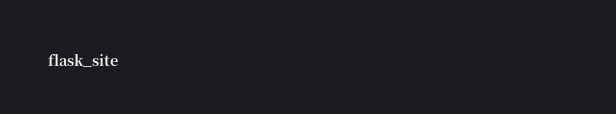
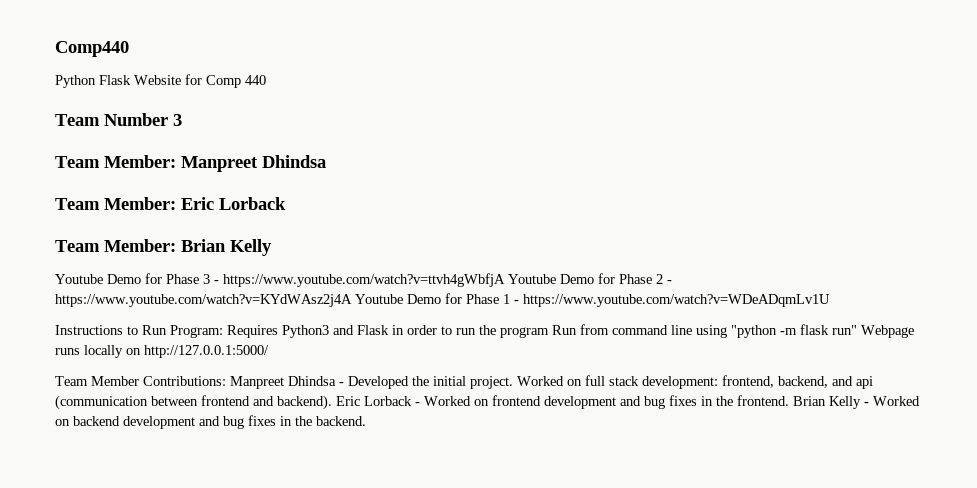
[48,54,118,67] flask_site -> [55,41,129,57] [55,74,266,88] [55,113,182,126] [55,155,326,172] [55,197,286,210] [55,239,272,256] [55,273,672,287] [55,293,830,307] [55,324,914,338] [55,345,269,358] [55,375,873,389] [55,395,920,410] [55,415,366,429] Comp440 // Python Flask Website for Comp 440 // Team Number 3 // Team Member: Manpreet Dhindsa // Team Member: Eric Lorback // Team Member: Brian Kelly // Youtube Demo for Phase 3 - https://www.youtube.com/watch?v=ttvh4gWbfjA Youtube Demo for Phase 2 - https://www.youtube.com/watch?v=KYdWAsz2j4A Youtube Demo for Phase 1 - https://www.youtube.com/watch?v=WDeADqmLv1U // Instructions to Run Program: Requires Python3 and Flask in order to run the program Run from command line using "python -m flask run" Webpage runs locally on http://127.0.0.1:5000/ // Team Member Contributions: Manpreet Dhindsa - Developed the initial project. Worked on full stack development: frontend, backend, and api (communication between frontend and backend). Eric Lorback - Worked on frontend development and bug fixes in the frontend. Brian Kelly - Worked on backend development and bug fixes in the backend.

